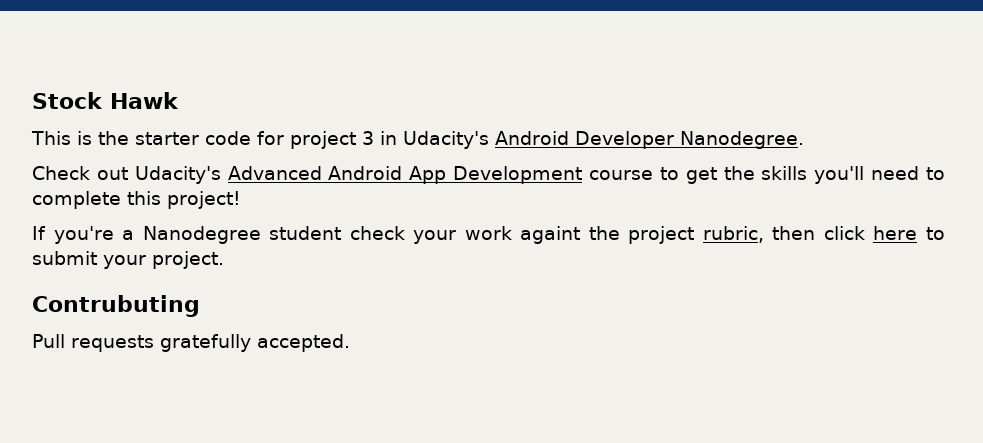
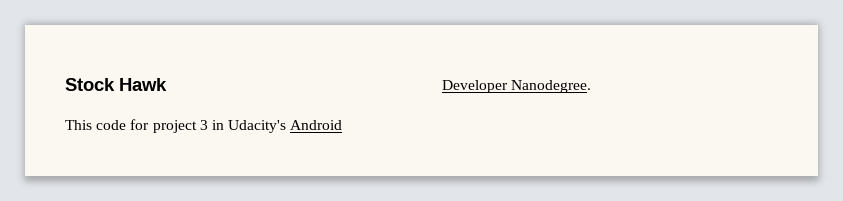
[77,131,199,145] is the starter -> (92, 125) none
[32,166,946,184] [32,191,241,209] [32,226,945,244] [32,251,224,269] [32,295,200,317] [32,334,350,352] // Check out Udacity's Advanced Android App Development course to get the skills you'll need to complete this project! // If you're a Nanodegree student check your work againt the project rubric, then click here to submit your project. // Contrubuting // Pull requests gratefully accepted. -> (592, 86) none

